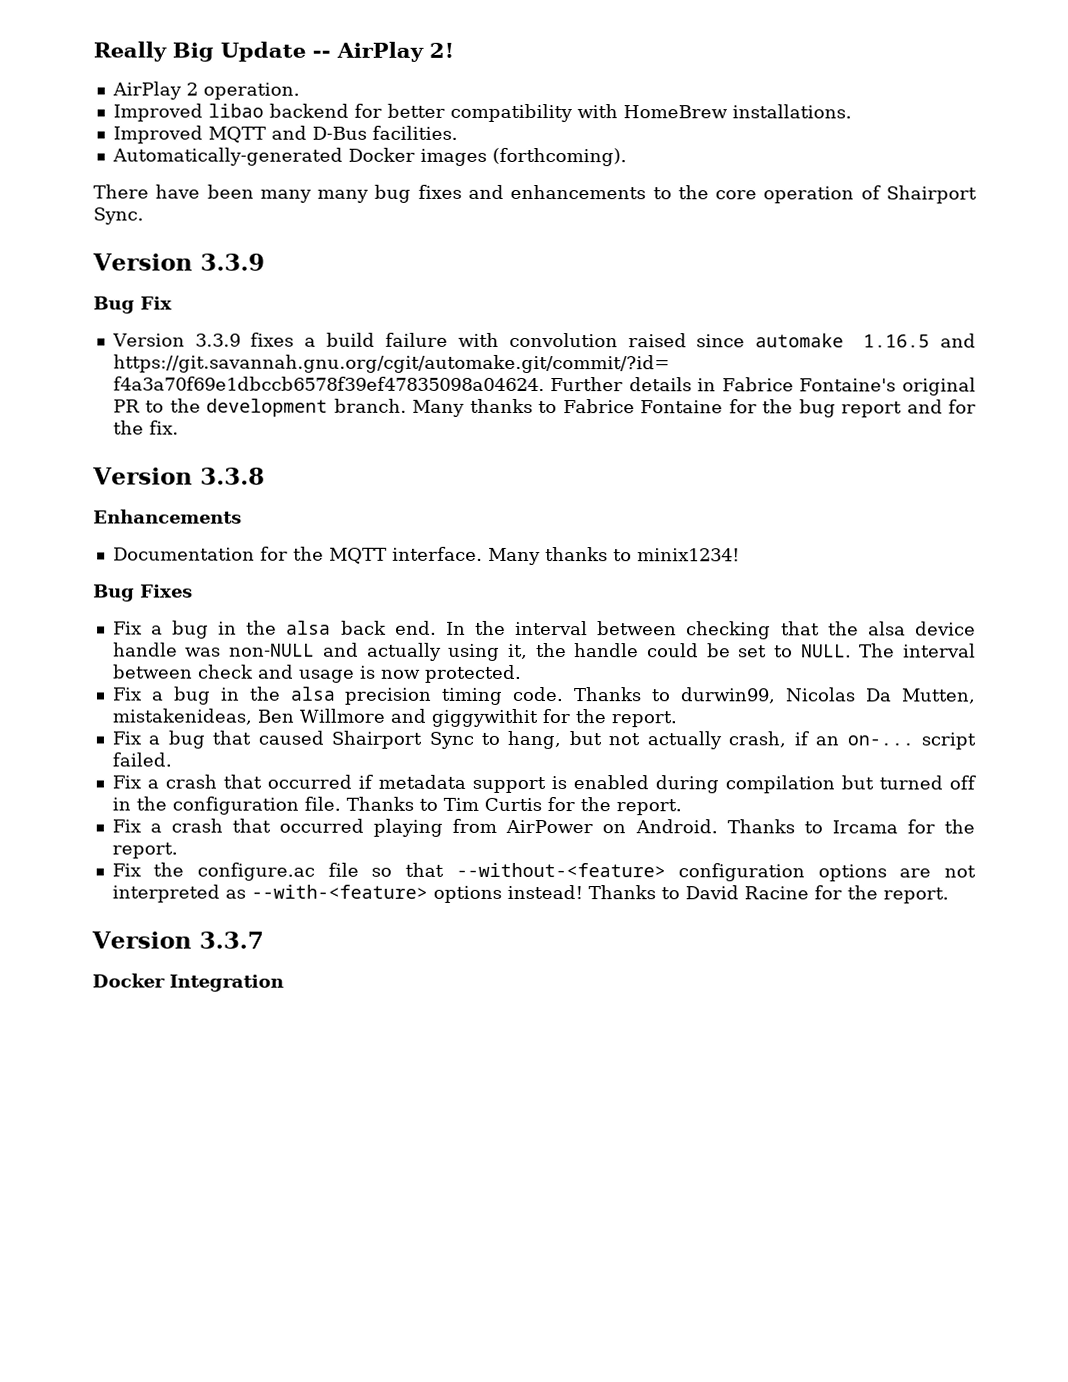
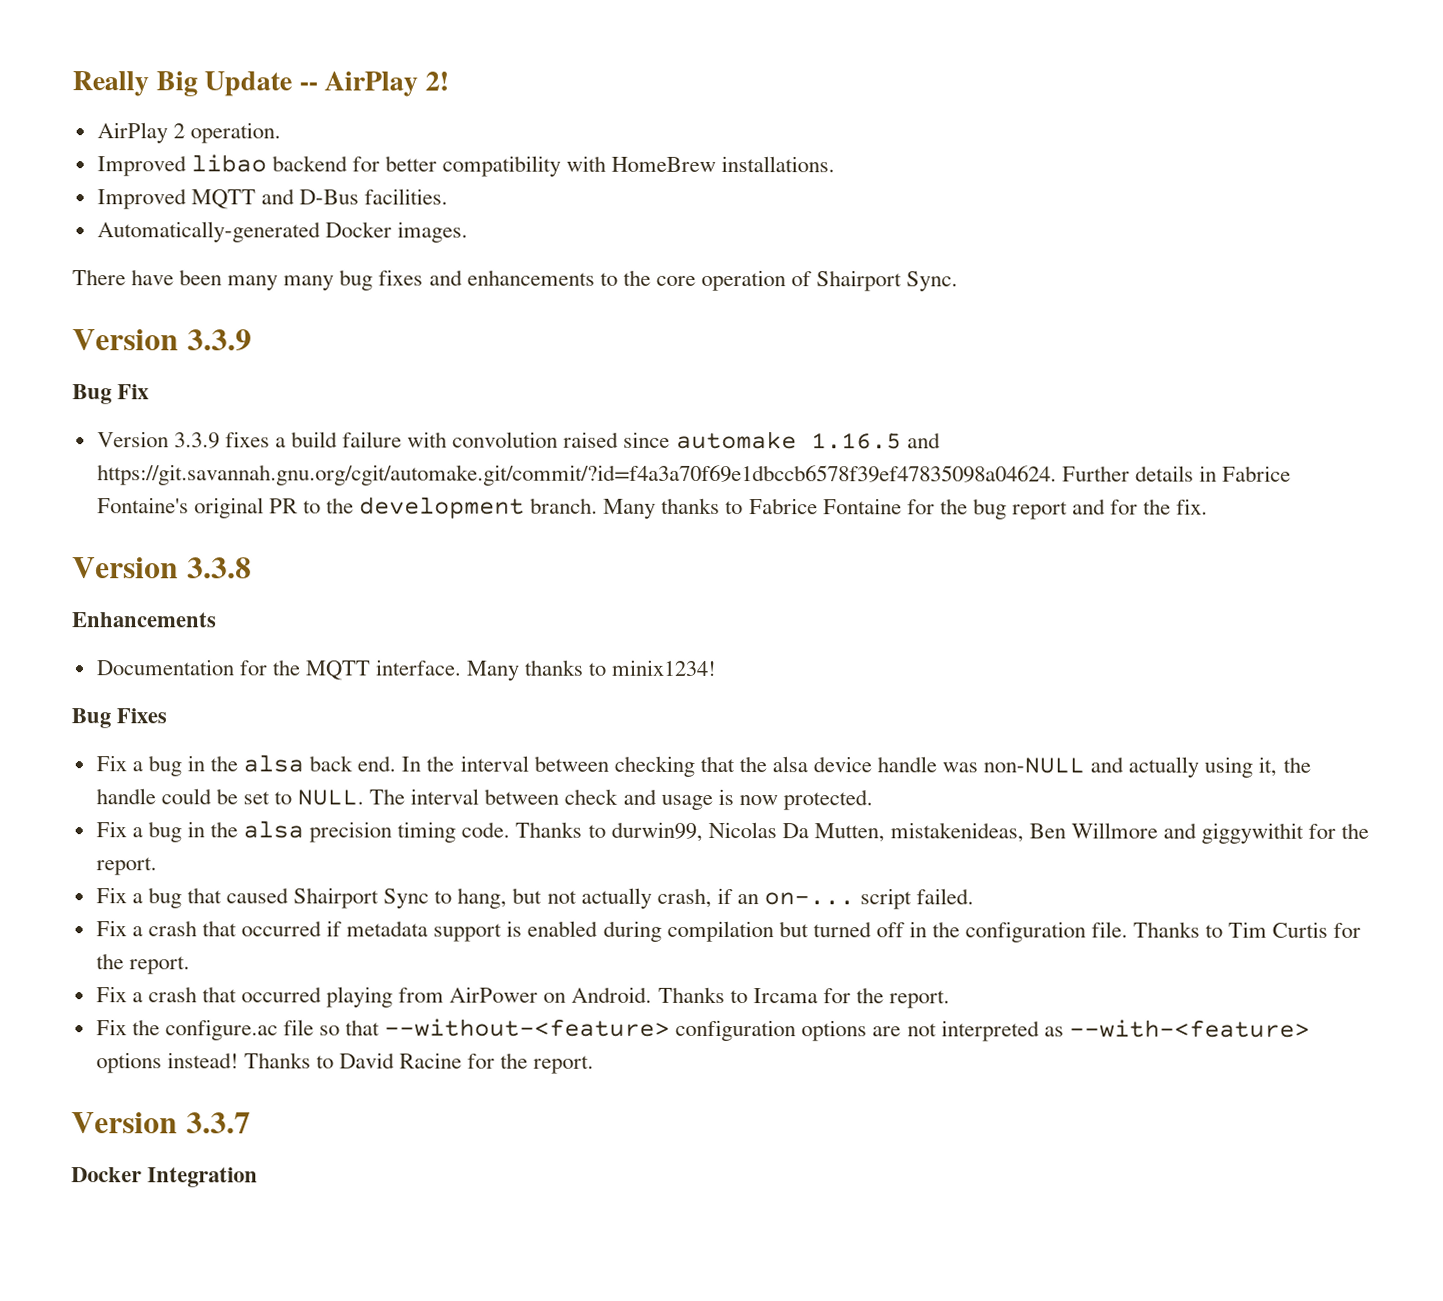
[419,147,627,167] images (forthcoming). -> [396,221,468,243] images.

